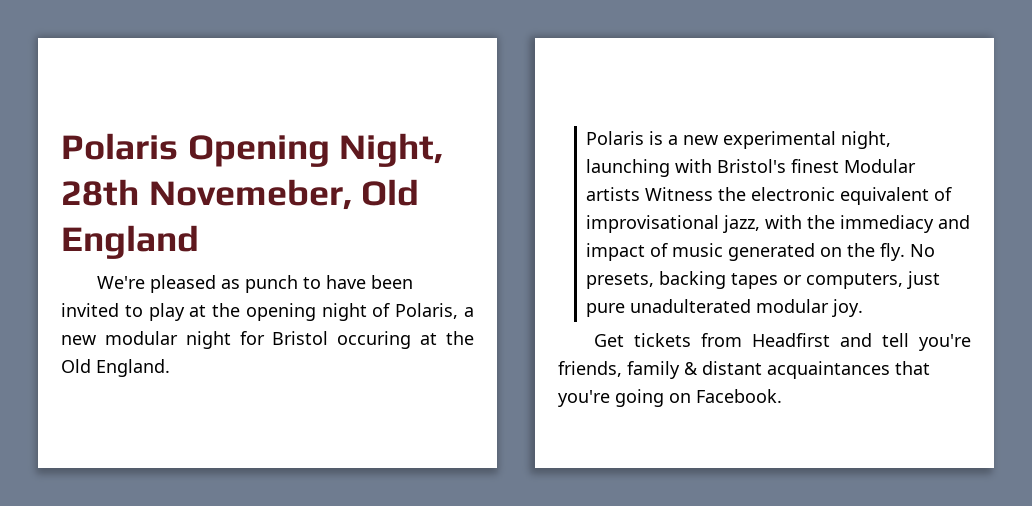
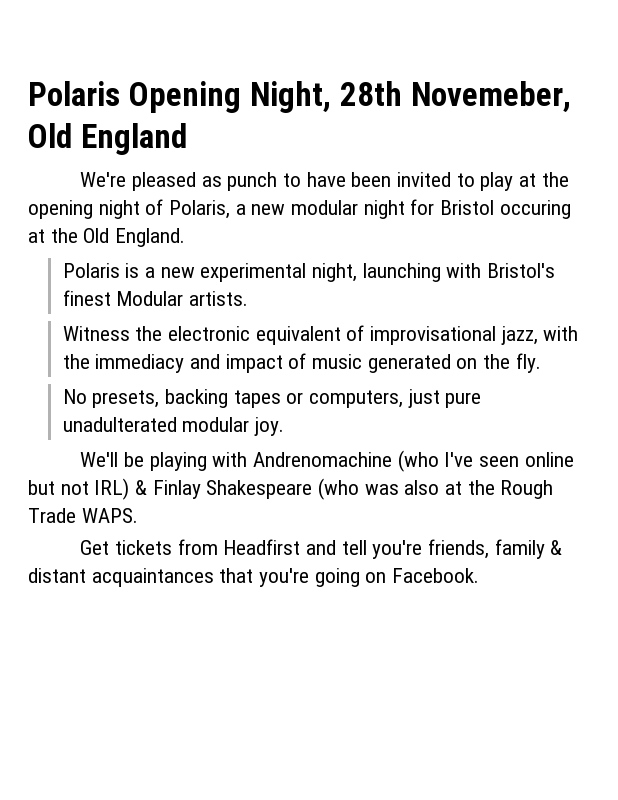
[586,187,641,201] artists -> [188,291,248,306] artists. //
(906, 252) none -> (541, 363) //
(864, 308) none -> [80,450,574,472] [28,478,554,500] [28,508,138,523] // We'll be playing with Andrenomachine (who I've seen online but not IRL) & Finlay Shakespeare (who was also at the Rough Trade WAPS.

